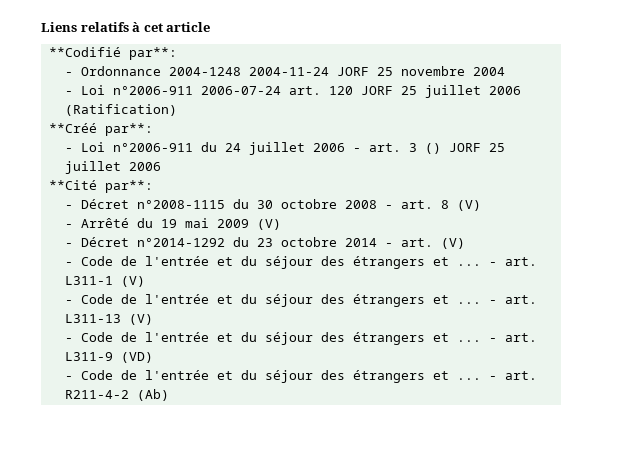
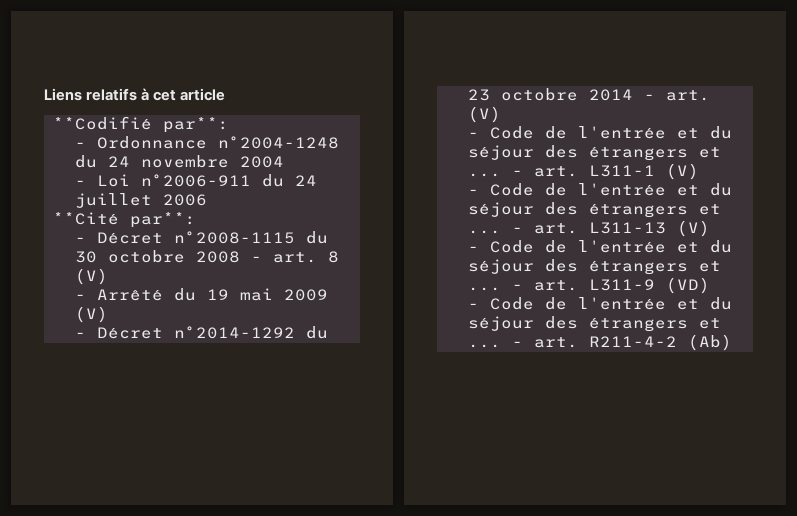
[168,66,505,76] [64,85,521,98] [64,104,177,116] [48,123,153,136] 2004-1248 2004-11-24 JORF 25 novembre 2004 // - Loi n°2006-911 2006-07-24 art. 120 JORF 25 juillet 2006 (Ratification) // **Créé par**: -> [218,136,339,149] [75,155,284,168] n°2004-1248 du 24 novembre 2004
[352,143,505,154] [64,161,161,174] - art. 3 () JORF 25 juillet 2006 -> (207, 200) none

